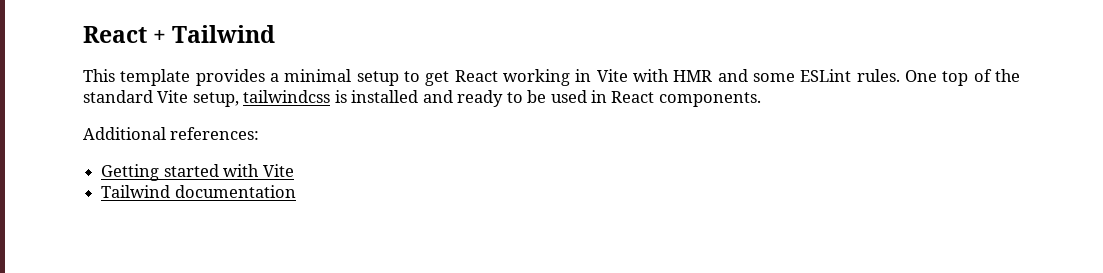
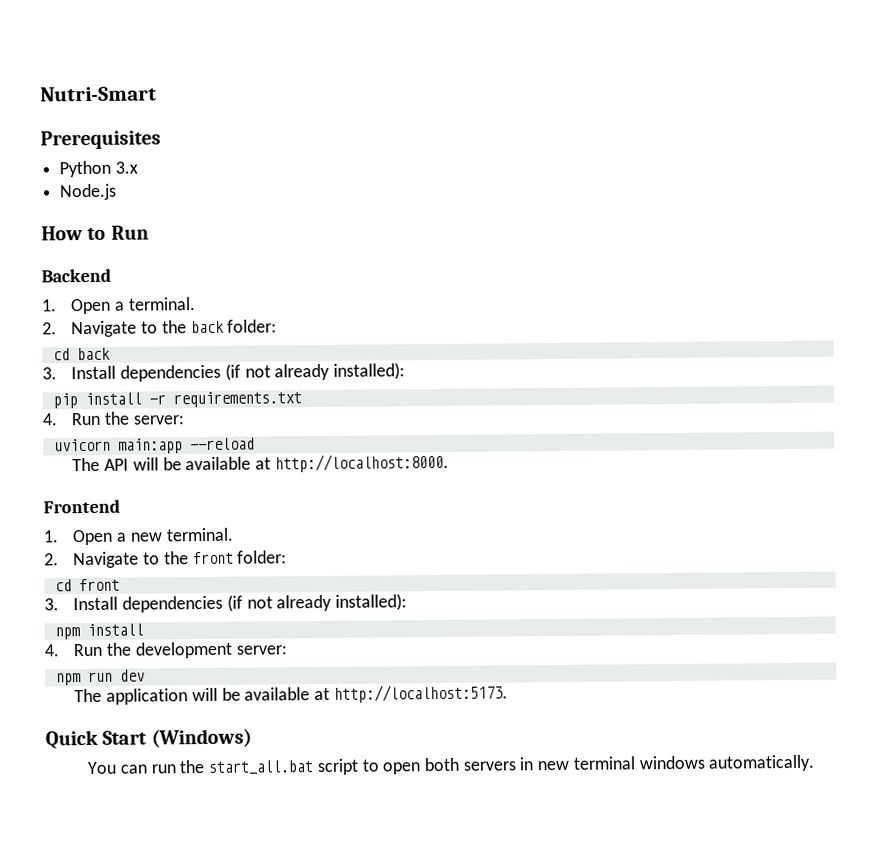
[83,25,276,43] [83,69,1021,86] [83,90,761,107] [83,127,260,140] [101,164,294,181] [101,185,296,198] React + Tailwind // This template provides a minimal setup to get React working in Vite with HMR and some ESLint rules. One top of the standard Vite setup, tailwindcss is installed and ready to be used in React components. // Additional references: // Getting started with Vite // Tailwind documentation -> [40,86,157,102] [40,130,161,150] [59,160,138,178] [59,183,118,201] [41,225,149,241] [41,268,111,283] [41,297,196,315] [42,319,278,338] [52,347,110,361] [42,362,406,382] [52,391,302,409] [42,411,185,426] [53,437,255,454] [72,453,449,473] [43,499,120,514] [43,527,234,546] [44,550,288,569] [54,578,120,592] [44,593,408,613] [54,623,144,640] [44,641,287,659] [55,669,145,686] [74,684,508,705] [45,728,252,750] [87,754,816,776] Nutri-Smart // Prerequisites // Python 3.x // Node.js // How to Run // Backend // 1. Open a terminal. // 2. Navigate to the back folder: // cd back // 3. Install dependencies (if not already installed): // pip install -r requirements.txt // 4. Run the server: // uvicorn main:app --reload // The API will be available at http://localhost:8000. // Frontend // 1. Open a new terminal. // 2. Navigate to the front folder: // cd front // 3. Install dependencies (if not already installed): // npm install // 4. Run the development server: // npm run dev // The application will be available at http://localhost:5173. // Quick Start (Windows) // You can run the start_all.bat script to open both servers in new terminal windows automatically.

